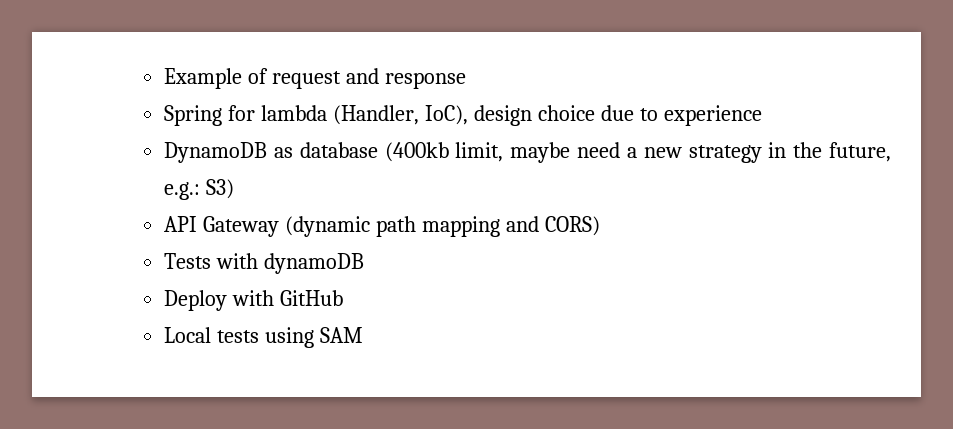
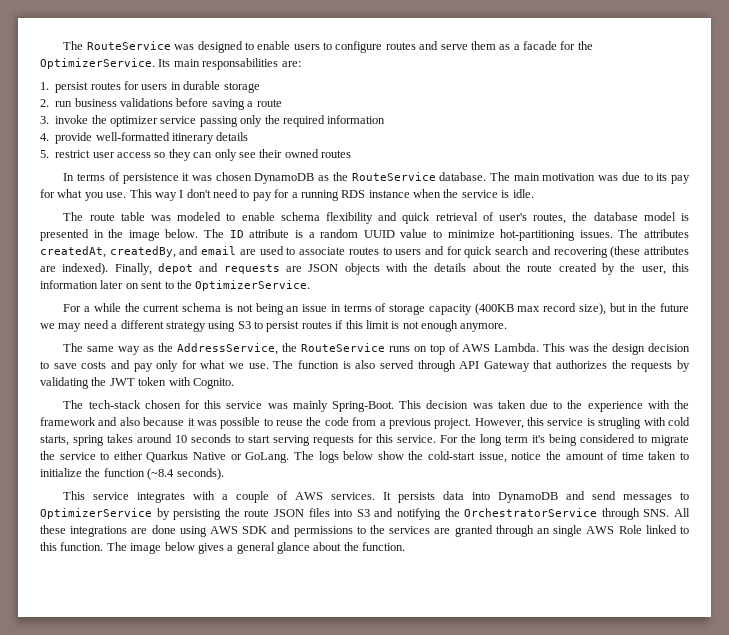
[164,68,466,89] [164,105,762,126] [164,142,892,163] [164,179,235,200] [164,216,600,237] [164,253,365,274] [164,290,344,311] [164,327,364,348] Example of request and response // Spring for lambda (Handler, IoC), design choice due to experience // DynamoDB as database (400kb limit, maybe need a new strategy in the future, e.g.: S3) // API Gateway (dynamic path mapping and CORS) // Tests with dynamoDB // Deploy with GitHub // Local tests using SAM -> [63,41,593,53] [40,58,301,70] [40,81,260,93] [40,98,282,110] [40,115,386,127] [40,132,249,144] [40,149,351,161] [63,172,690,184] [40,189,534,201] [63,212,690,224] [40,229,689,241] [40,246,689,258] [40,263,689,275] [40,280,311,291] [63,303,689,315] [40,320,508,332] [63,343,690,355] [40,360,690,372] [40,377,234,389] [63,400,690,412] [40,417,691,429] [40,434,689,446] [40,451,689,463] [40,468,224,480] [63,491,689,503] [40,508,691,520] [40,525,690,537] [40,542,406,554] The RouteService was designed to enable users to configure routes and serve them as a facade for the OptimizerService. Its main responsabilities are: // 1. persist routes for users in durable storage // 2. run business validations before saving a route // 3. invoke the optimizer service passing only the required information // 4. provide well-formatted itinerary details // 5. restrict user access so they can only see their owned routes // In terms of persistence it was chosen DynamoDB as the RouteService database. The main motivation was due to its pay for what you use. This way I don't need to pay for a running RDS instance when the service is idle. // The route table was modeled to enable schema flexibility and quick retrieval of user's routes, the database model is presented in the image below. The ID attribute is a random UUID value to minimize hot-partitioning issues. The attributes createdAt, createdBy, and email are used to associate routes to users and for quick search and recovering (these attributes are indexed). Finally, depot and requests are JSON objects with the details about the route created by the user, this information later on sent to the OptimizerService. // For a while the current schema is not being an issue in terms of storage capacity (400KB max record size), but in the future we may need a different strategy using S3 to persist routes if this limit is not enough anymore. // The same way as the AddressService, the RouteService runs on top of AWS Lambda. This was the design decision to save costs and pay only for what we use. The function is also served through API Gateway that authorizes the requests by validating the JWT token with Cognito. // The tech-stack chosen for this service was mainly Spring-Boot. This decision was taken due to the experience with the framework and also because it was possible to reuse the code from a previous project. However, this service is strugling with cold starts, spring takes around 10 seconds to start serving requests for this service. For the long term it's being considered to migrate the service to either Quarkus Native or GoLang. The logs below show the cold-start issue, notice the amount of time taken to initialize the function (~8.4 seconds). // This service integrates with a couple of AWS services. It persists data into DynamoDB and send messages to OptimizerService by persisting the route JSON files into S3 and notifying the OrchestratorService through SNS. All these integrations are done using AWS SDK and permissions to the services are granted through an single AWS Role linked to this function. The image below gives a general glance about the function.

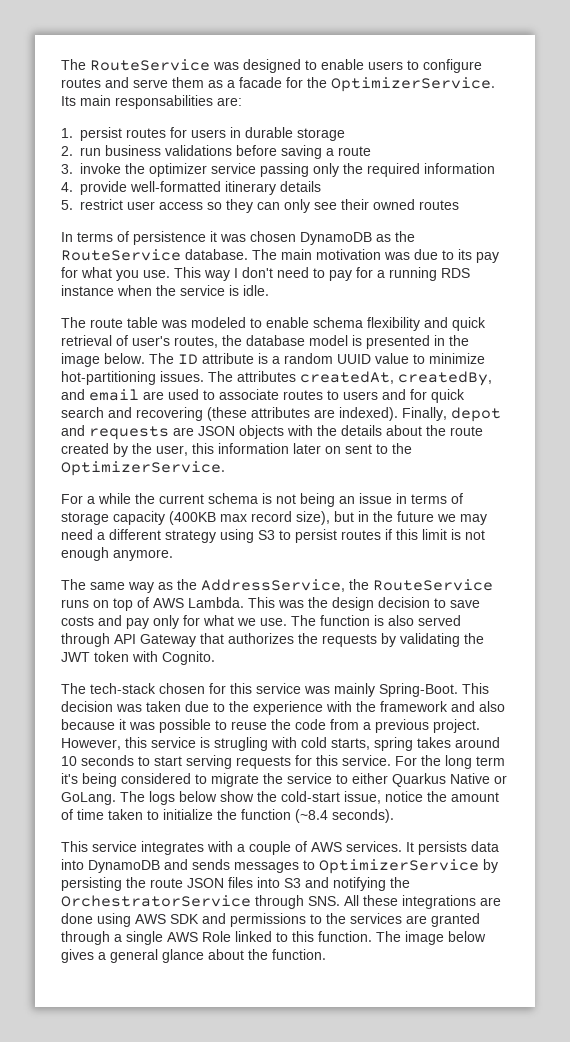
[592,491,617,500] send -> [192,859,230,870] sends
[536,528,550,534] an -> [114,934,122,942] a

